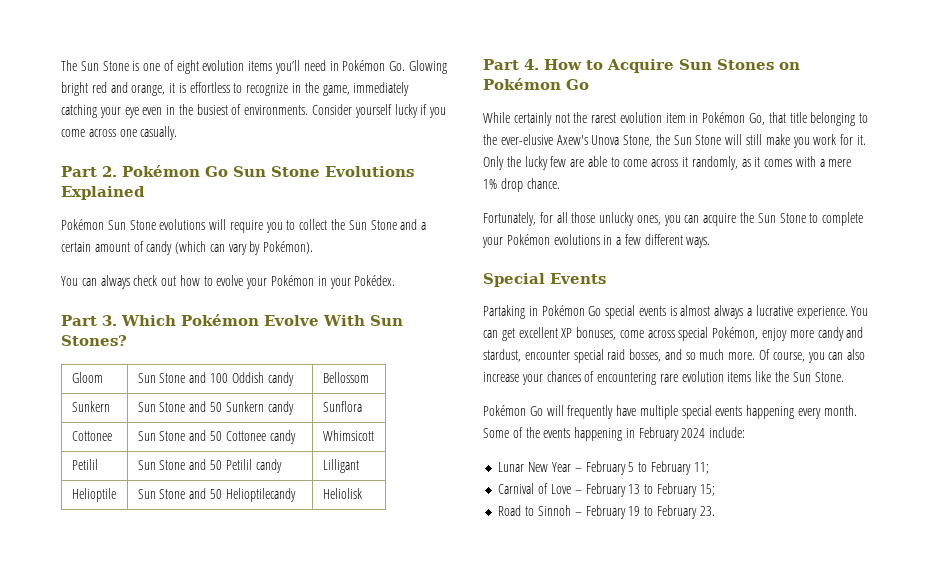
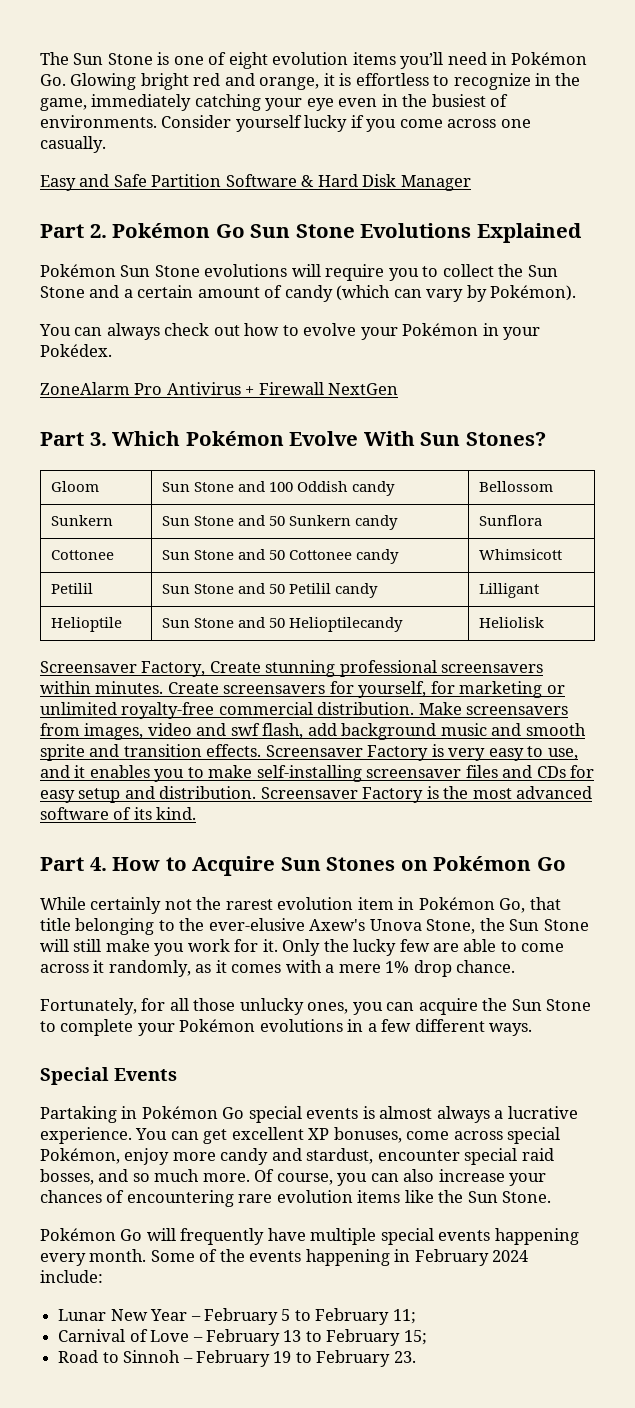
(178, 133) none -> [40,174,471,191] // Easy and Safe Partition Software & Hard Disk Manager
(396, 280) none -> [40,382,399,395] // ZoneAlarm Pro Antivirus + Firewall NextGen
(362, 493) none -> [40,660,544,677] [40,681,565,698] [40,702,569,719] [40,723,586,740] [40,744,578,761] [40,765,595,782] [40,786,593,803] [40,807,197,820] // Screensaver Factory, Create stunning professional screensavers within minutes. Create screensavers for yourself, for marketing or unlimited royalty-free commercial distribution. Make screensavers from images, video and swf flash, add background music and smooth sprite and transition effects. Screensaver Factory is very easy to use, and it enables you to make self-installing screensaver files and CDs for easy setup and distribution. Screensaver Factory is the most advanced software of its kind.

